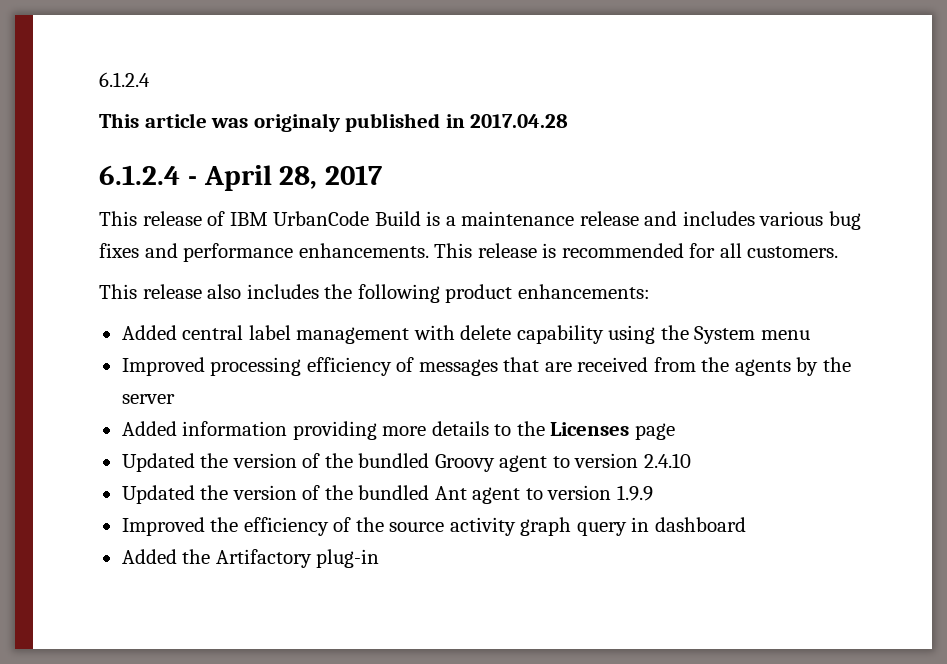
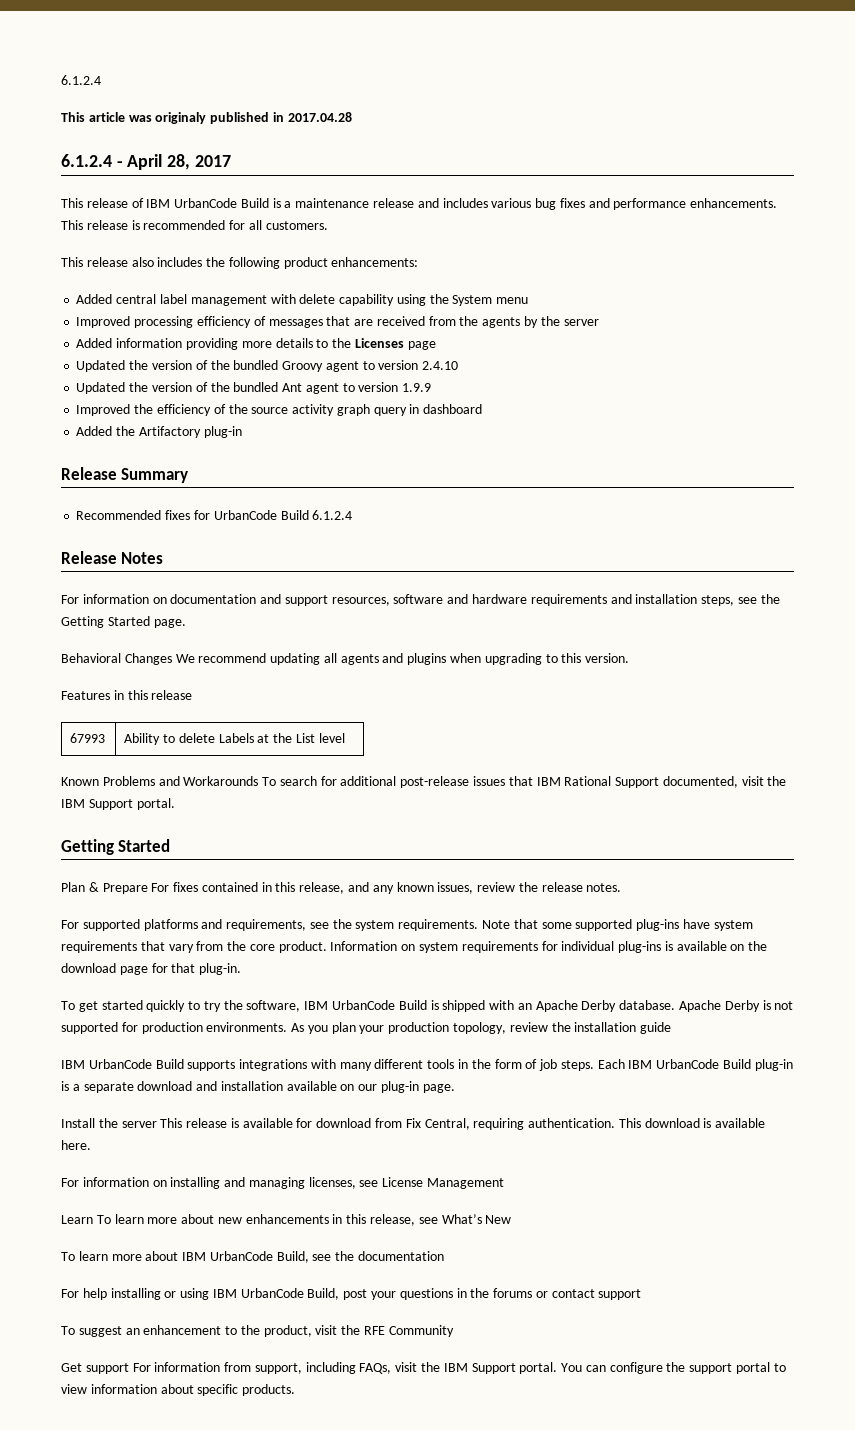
(380, 558) none -> [61,467,189,483] [76,510,353,520] [61,551,164,564] [61,594,780,606] [61,616,186,628] [61,653,630,665] [61,690,193,700] [70,733,106,743] [124,733,345,745] [61,776,787,788] [61,798,175,810] [61,839,171,855] [61,882,622,894] [61,919,753,931] [61,941,768,953] [61,963,242,975] [61,1000,794,1012] [61,1022,672,1034] [61,1059,793,1071] [61,1081,455,1093] [61,1118,766,1130] [61,1140,91,1150] [61,1177,505,1189] [61,1214,512,1226] [61,1251,445,1263] [61,1288,642,1300] [61,1325,454,1337] [61,1362,786,1374] [61,1384,296,1396] // Release Summary // Recommended fixes for UrbanCode Build 6.1.2.4 // Release Notes // For information on documentation and support resources, software and hardware requirements and installation steps, see the Getting Started page. // Behavioral Changes We recommend updating all agents and plugins when upgrading to this version. // Features in this release // 67993 | Ability to delete Labels at the List level // Known Problems and Workarounds To search for additional post-release issues that IBM Rational Support documented, visit the IBM Support portal. // Getting Started // Plan & Prepare For fixes contained in this release, and any known issues, review the release notes. // For supported platforms and requirements, see the system requirements. Note that some supported plug-ins have system requirements that vary from the core product. Information on system requirements for individual plug-ins is available on the download page for that plug-in. // To get started quickly to try the software, IBM UrbanCode Build is shipped with an Apache Derby database. Apache Derby is not supported for production environments. As you plan your production topology, review the installation guide // IBM UrbanCode Build supports integrations with many different tools in the form of job steps. Each IBM UrbanCode Build plug-in is a separate download and installation available on our plug-in page. // Install the server This release is available for download from Fix Central, requiring authentication. This download is available here. // For information on installing and managing licenses, see License Management // Learn To learn more about new enhancements in this release, see What’s New // To learn more about IBM UrbanCode Build, see the documentation // For help installing or using IBM UrbanCode Build, post your questions in the forums or contact support // To suggest an enhancement to the product, visit the RFE Community // Get support For information from support, including FAQs, visit the IBM Support portal. You can configure the support portal to view information about specific products.

